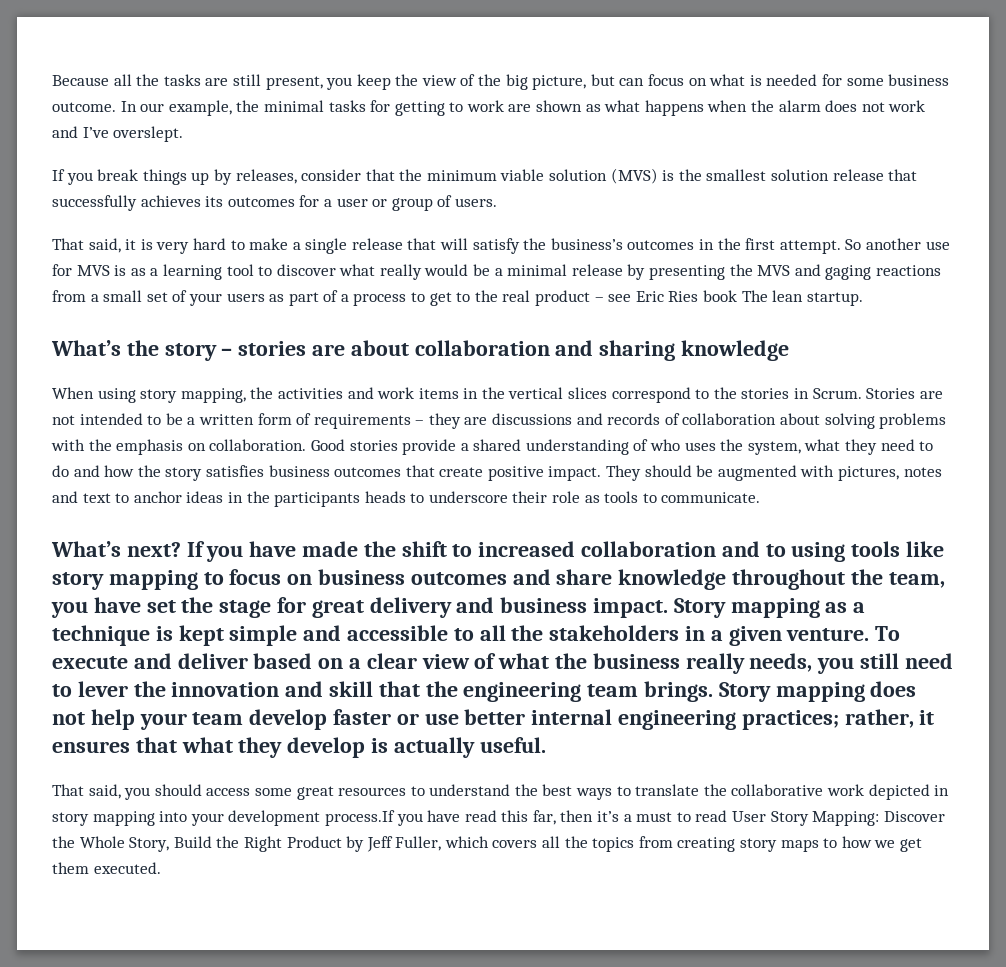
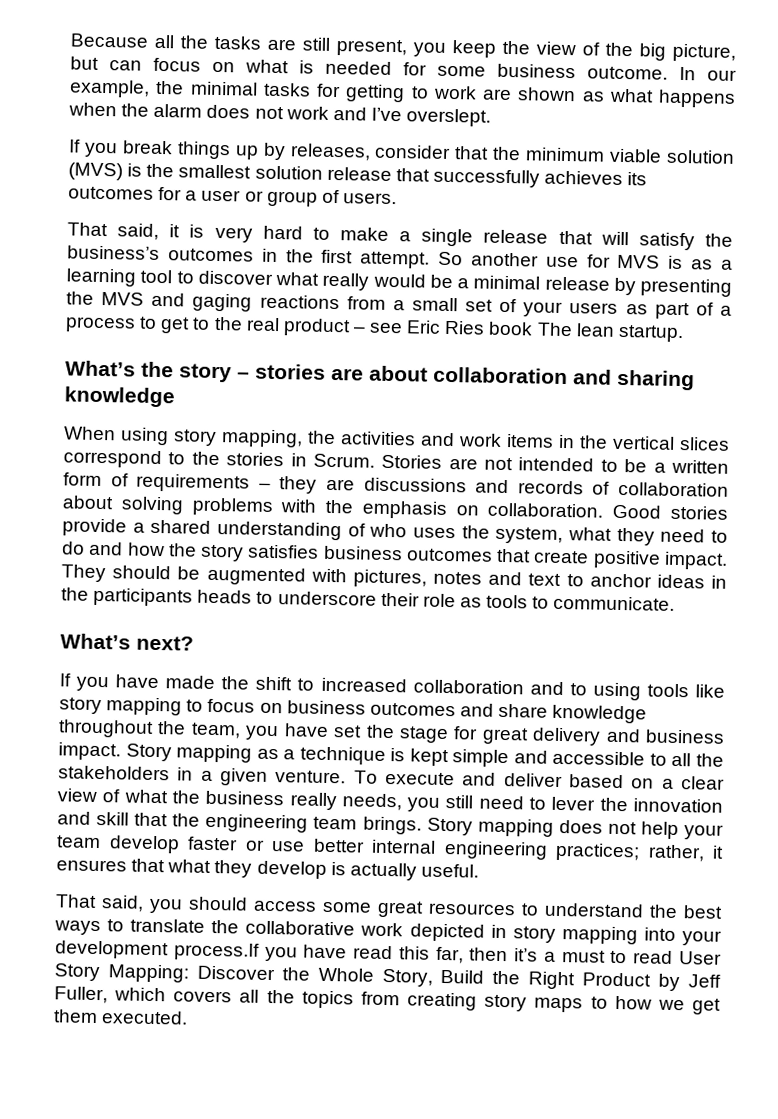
(181, 549) none -> (194, 643) //

